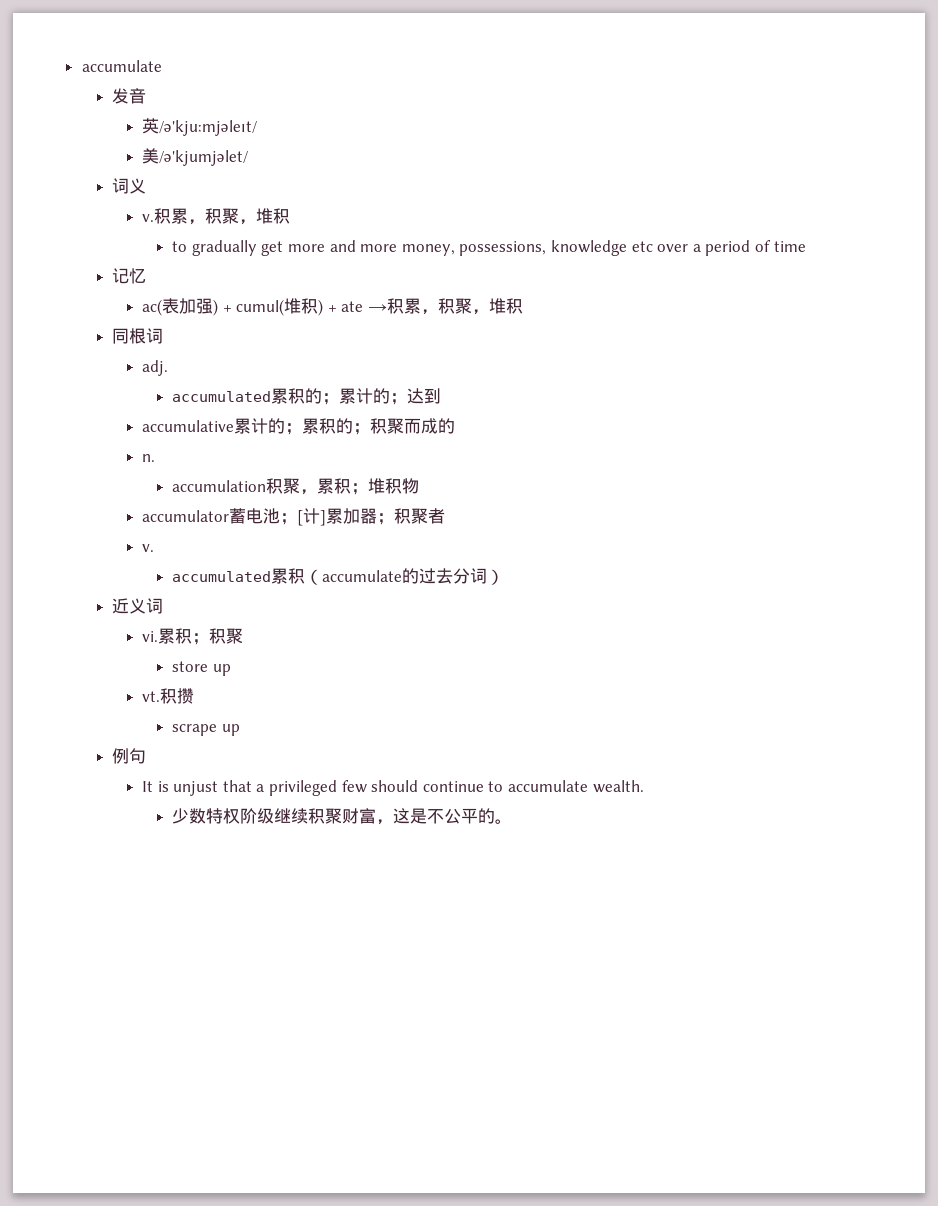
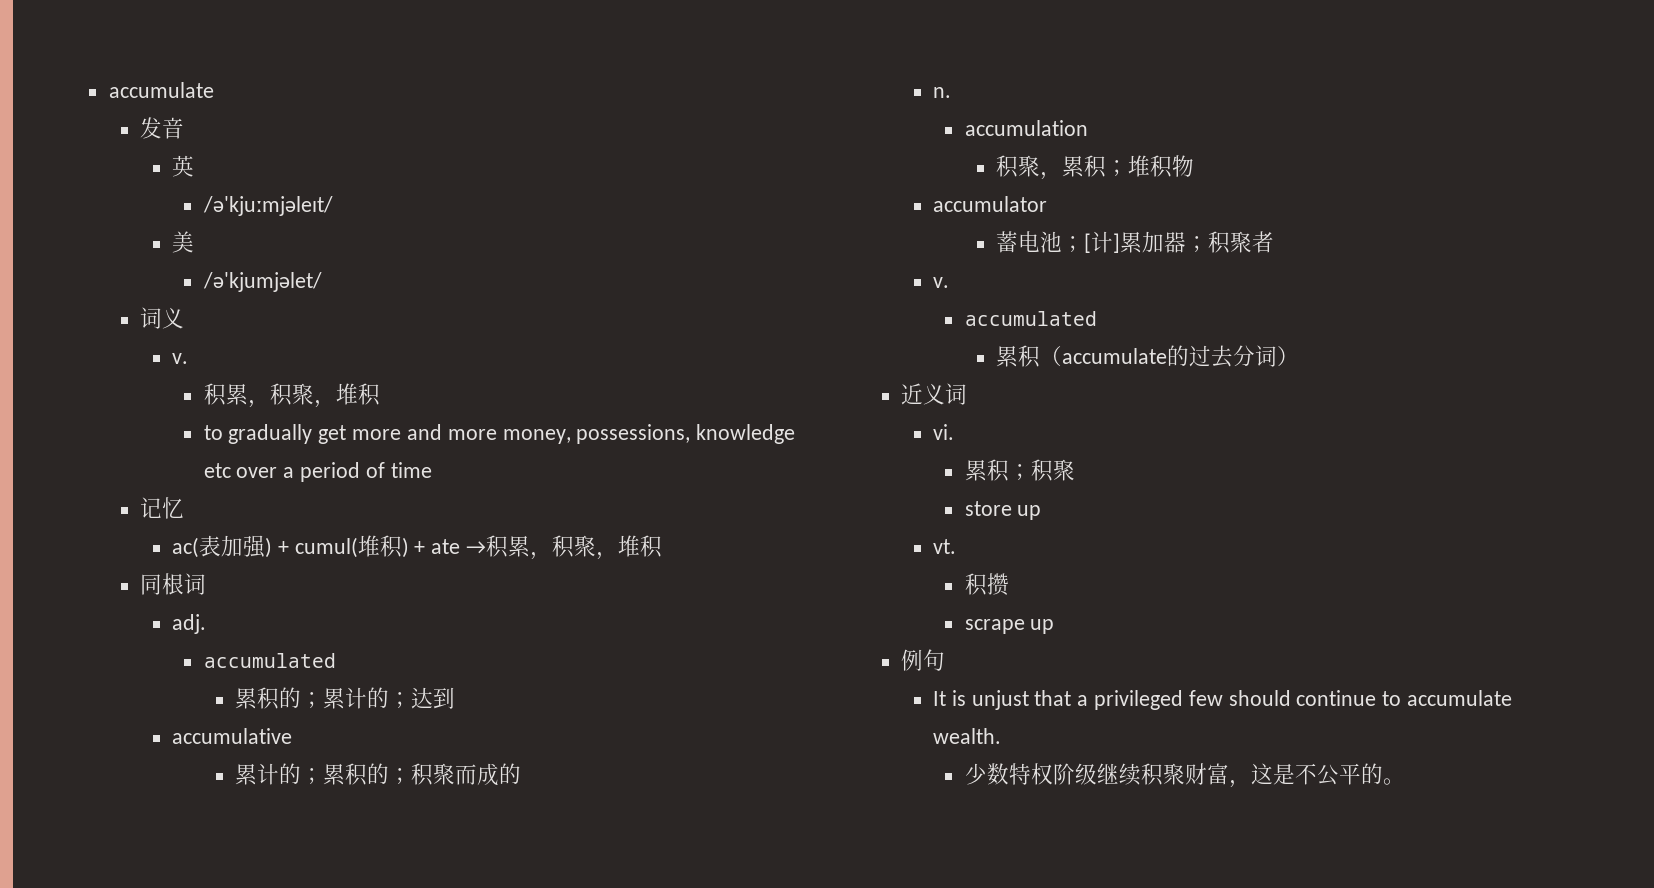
(160, 126) none -> (195, 166) //
(160, 156) none -> (195, 242) //
(155, 218) none -> (189, 358) //
(272, 396) none -> (336, 660) //
(235, 426) none -> (293, 736) //
(267, 486) none -> (1088, 128) //
(230, 516) none -> (1048, 204) //
(272, 576) none -> (1097, 318) //
(159, 636) none -> (955, 432) //
(161, 696) none -> (957, 546) //

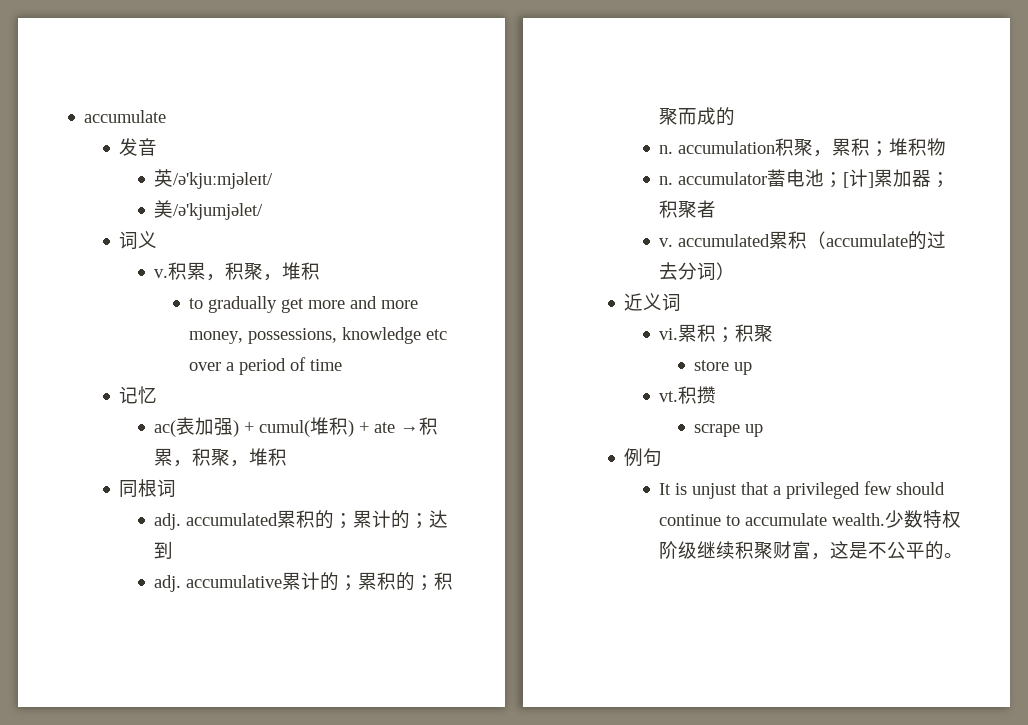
(195, 166) // -> (174, 178) none
(195, 242) // -> (174, 209) none
(189, 358) // -> (169, 273) none
[203,653,336,668] // accumulated // -> [186,513,279,526] accumulated
(456, 698) none -> [154,575,182,592] adj.
(293, 736) // -> (283, 581) none
(952, 92) // -> (674, 149) none
(1088, 128) // -> (776, 147) none
(1195, 166) none -> [659,176,674,185] n.
(1048, 204) // -> (768, 178) none
[964,311,1097,326] // accumulated // -> [678,234,771,247] accumulated
(955, 432) // -> (679, 334) none
(957, 546) // -> (679, 396) none
(1002, 736) // -> (886, 519) none

